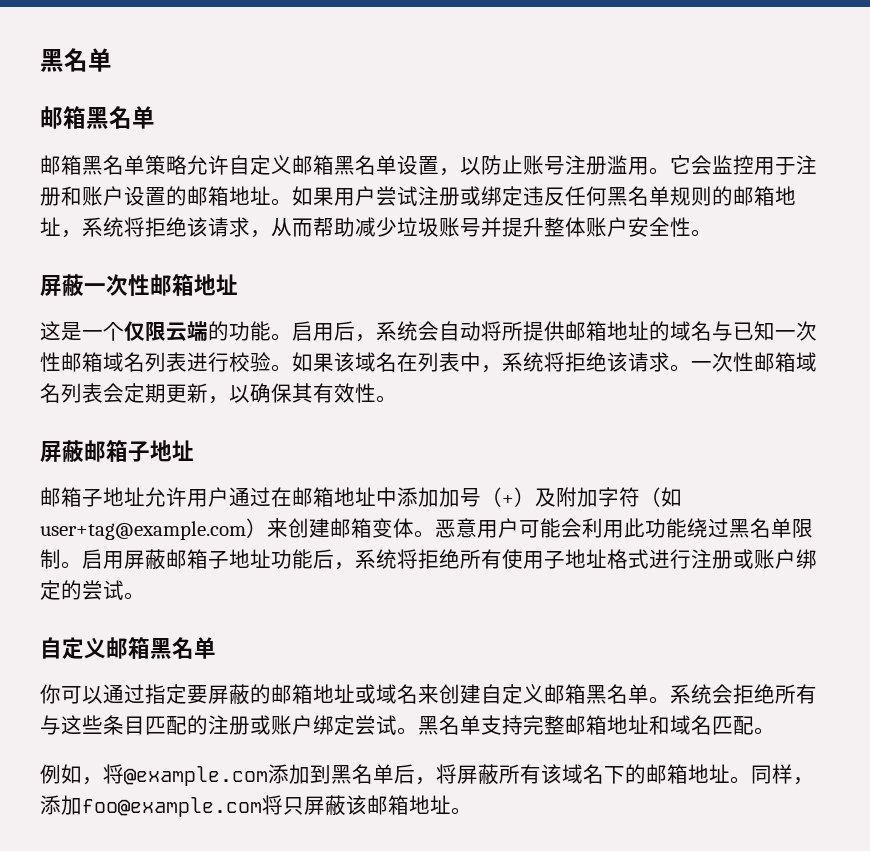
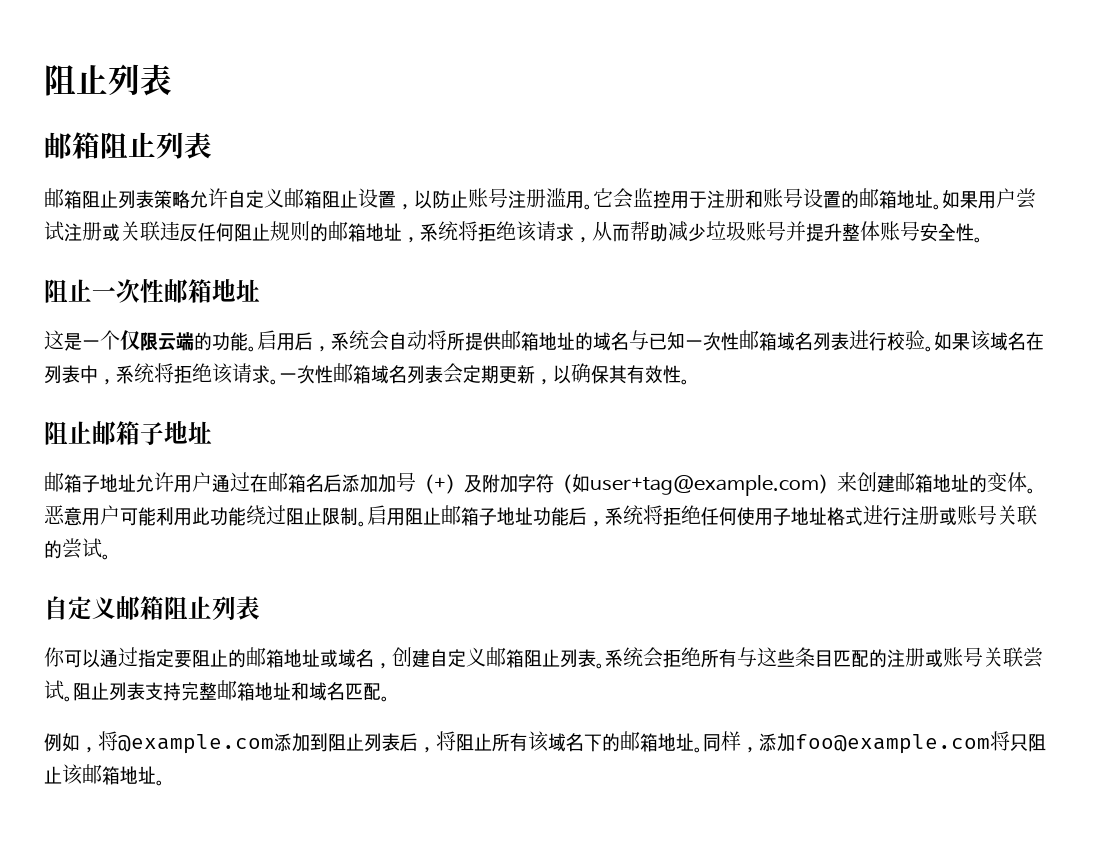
[40,48,112,72] [40,106,155,129] [40,155,145,175] 黑名单 // 邮箱黑名单 // 邮箱黑名单 -> [44,64,172,96] [44,132,212,159] [44,188,154,209] 阻止列表 // 邮箱阻止列表 // 邮箱阻止列表
[334,155,397,175] 黑名单 -> [322,190,358,209] 阻止
[103,186,124,206] 户 -> [783,188,803,208] 号
[481,186,523,206] 绑定 -> [120,221,160,241] 关联
[607,186,670,206] 黑名单 -> [234,223,270,242] 阻止
[607,217,628,237] 户 -> [900,221,920,241] 号
[40,274,84,296] 屏蔽 -> [44,279,92,303] 阻止
[40,440,84,462] 屏蔽 -> [44,421,92,445] 阻止
[334,487,397,507] 地址中 -> [306,474,342,493] 名后
(372, 528) none -> [932,474,987,493] 地址的
[561,518,582,538] 会 -> (156, 516) none
[729,518,792,538] 黑名单 -> [286,507,322,526] 阻止
[124,549,166,570] 屏蔽 -> [405,507,441,526] 阻止
[460,549,502,569] 所有 -> [701,507,737,526] 任何
[775,549,817,569] [40,580,61,600] 户绑定 -> [977,505,1037,525] 号关联
[150,637,216,659] 黑名单 -> [164,596,260,621] 阻止列表
[208,684,250,705] 屏蔽 -> [192,649,228,668] 阻止
[418,684,439,704] 来 -> [374,663,392,669] ，
[586,684,649,704] 黑名单 -> [524,649,596,668] 阻止列表
[292,715,481,735] 户绑定尝试。黑名单 -> [963,647,1043,668] [44,680,145,702] 号关联尝试。阻止列表
[331,764,499,785] 黑名单后，将屏蔽 -> [328,731,492,753] 阻止列表后，将阻止
[304,795,346,816] 屏蔽 -> [1028,733,1046,752] [44,766,62,784] 阻止

